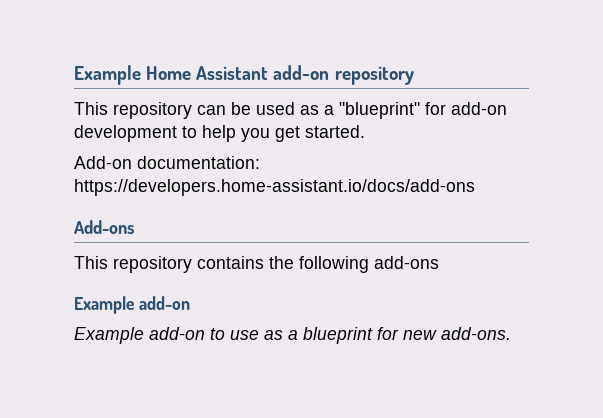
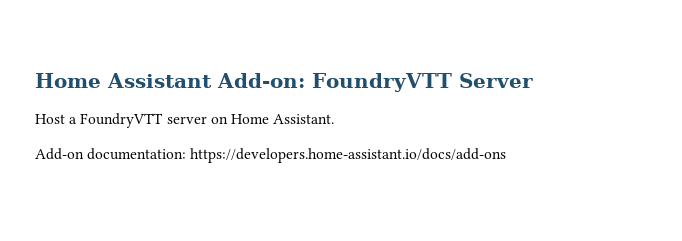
[74,65,141,85] Example -> (35, 80) none
[273,65,414,85] [74,102,507,119] [74,125,365,142] [74,156,260,169] [74,179,475,196] [74,220,134,234] [74,256,439,273] [74,296,190,314] [74,327,511,344] add-on repository // This repository can be used as a "blueprint" for add-on development to help you get started. // Add-on documentation: https://developers.home-assistant.io/docs/add-ons // Add-ons // This repository contains the following add-ons // Example add-on // Example add-on to use as a blueprint for new add-ons. -> [217,73,533,92] [35,113,335,128] [35,148,507,163] Add-on: FoundryVTT Server // Host a FoundryVTT server on Home Assistant. // Add-on documentation: https://developers.home-assistant.io/docs/add-ons

